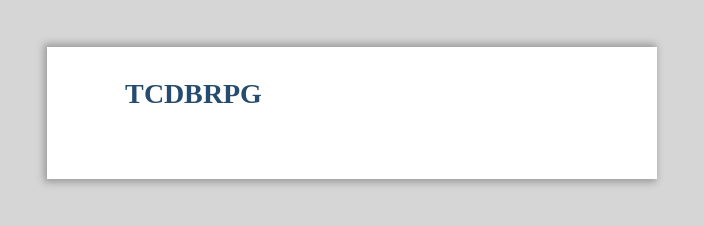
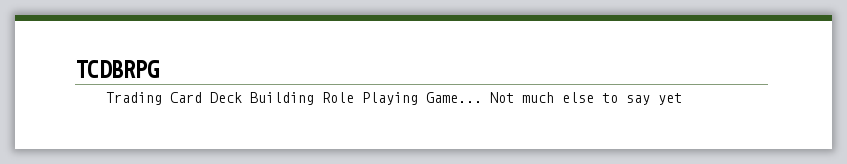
(262, 94) none -> [106,92,683,105] // Trading Card Deck Building Role Playing Game... Not much else to say yet

